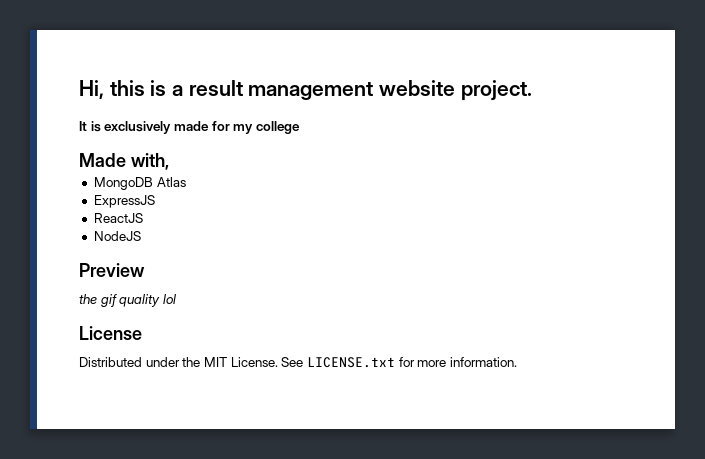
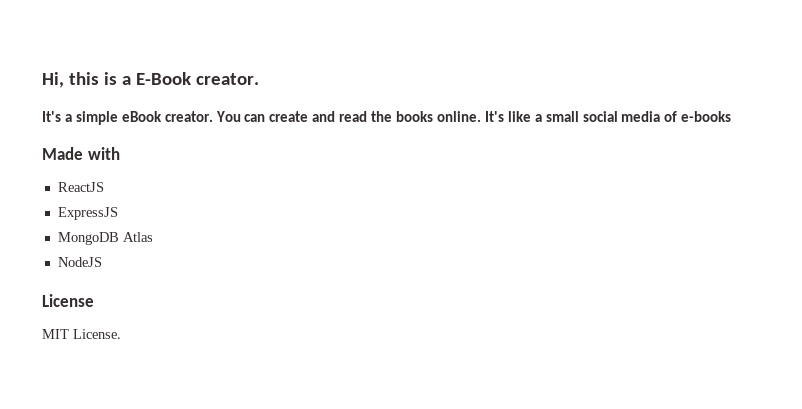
[188,80,532,101] [79,121,300,134] [79,153,169,170] result management website project. // It is exclusively made for my college // Made with, -> [135,72,259,85] [42,111,732,125] [42,147,120,160] [57,182,104,192] [57,207,118,220] E-Book creator. // It's a simple eBook creator. You can create and read the books online. It's like a small social media of e-books // Made with // ReactJS // ExpressJS
[93,195,155,208] [93,213,143,223] // ExpressJS // ReactJS -> (153, 237) none
[79,263,145,277] [79,294,176,307] [79,326,142,340] [79,357,517,368] Preview // the gif quality lol // License // Distributed under the MIT License. See LICENSE.txt for more information. -> [42,294,94,307] [42,329,121,339] License // MIT License.

